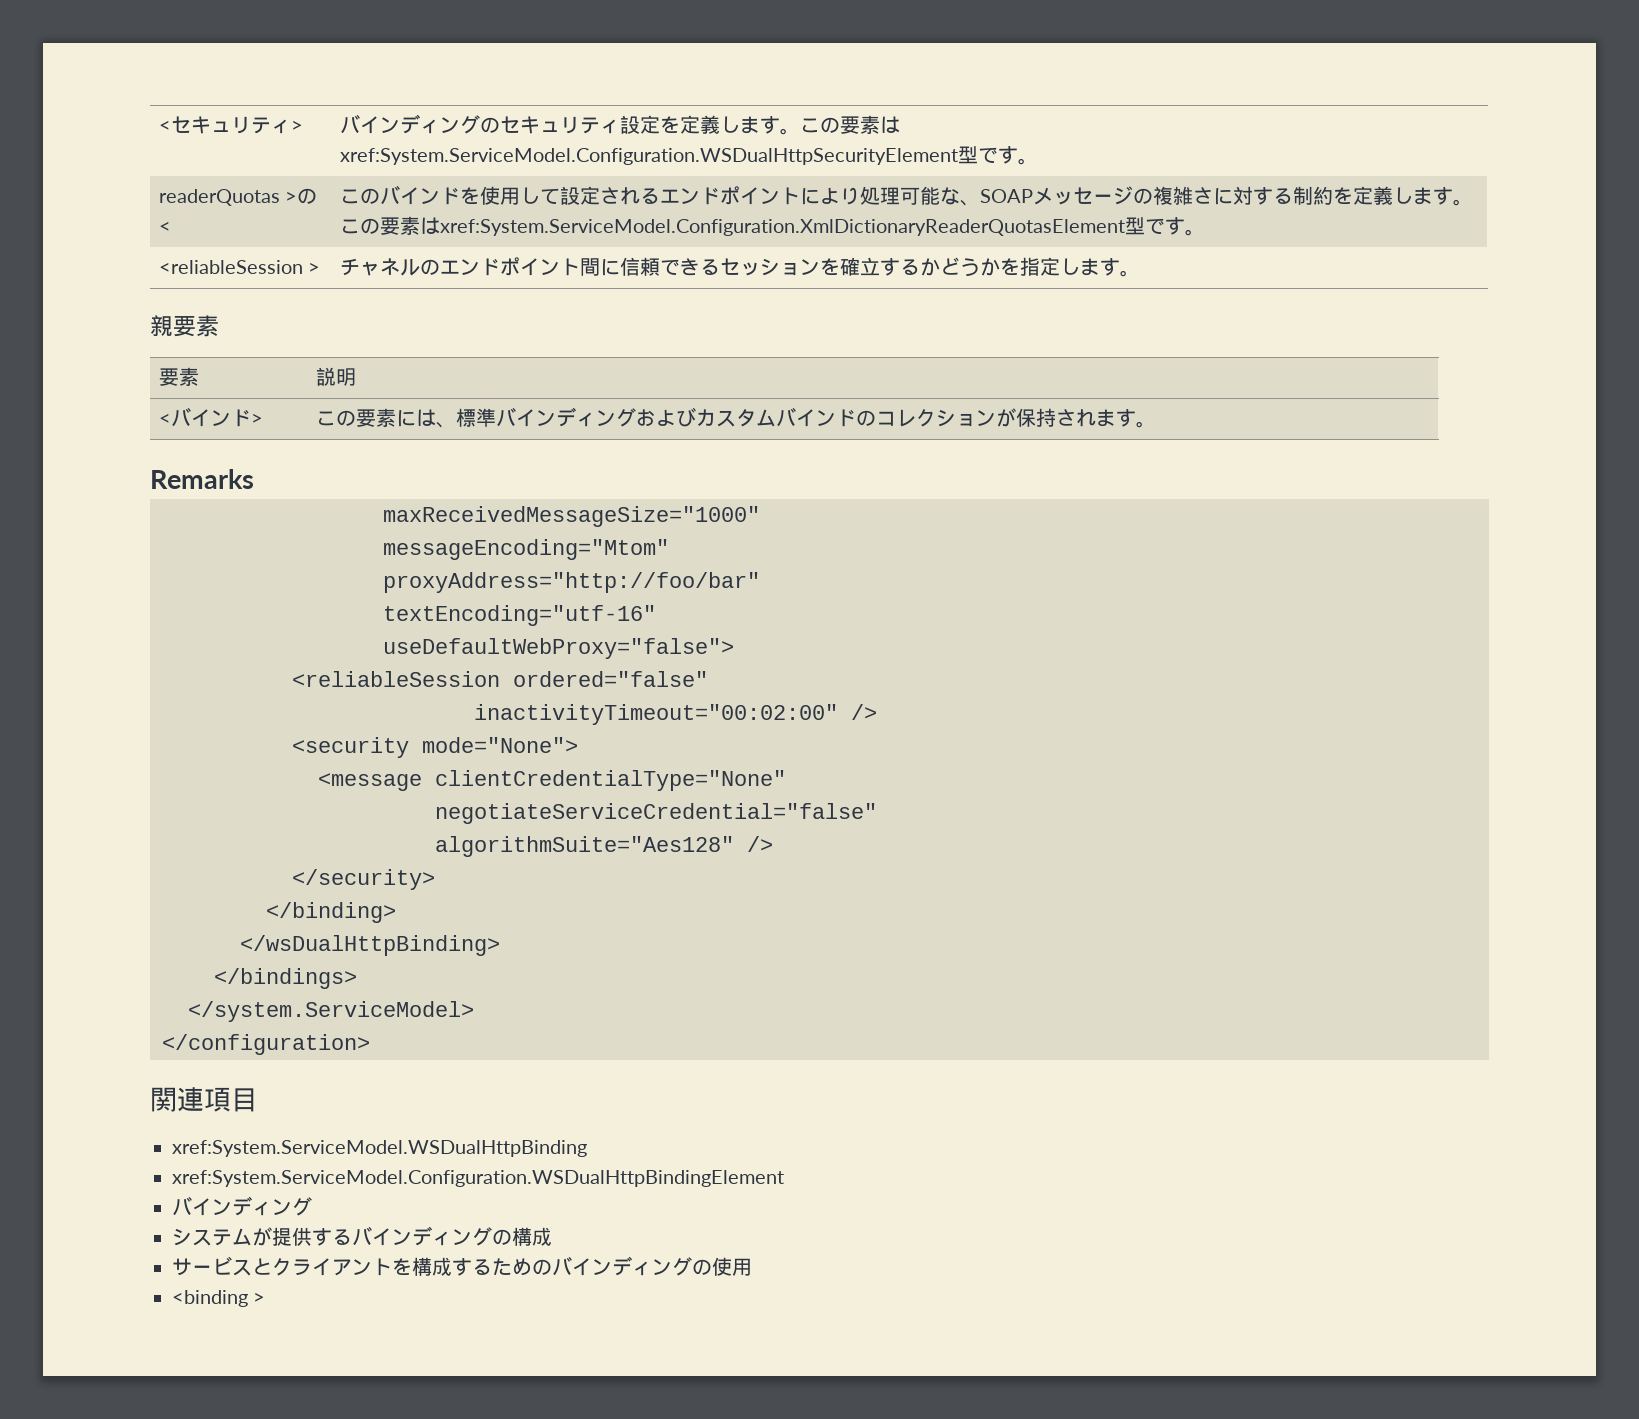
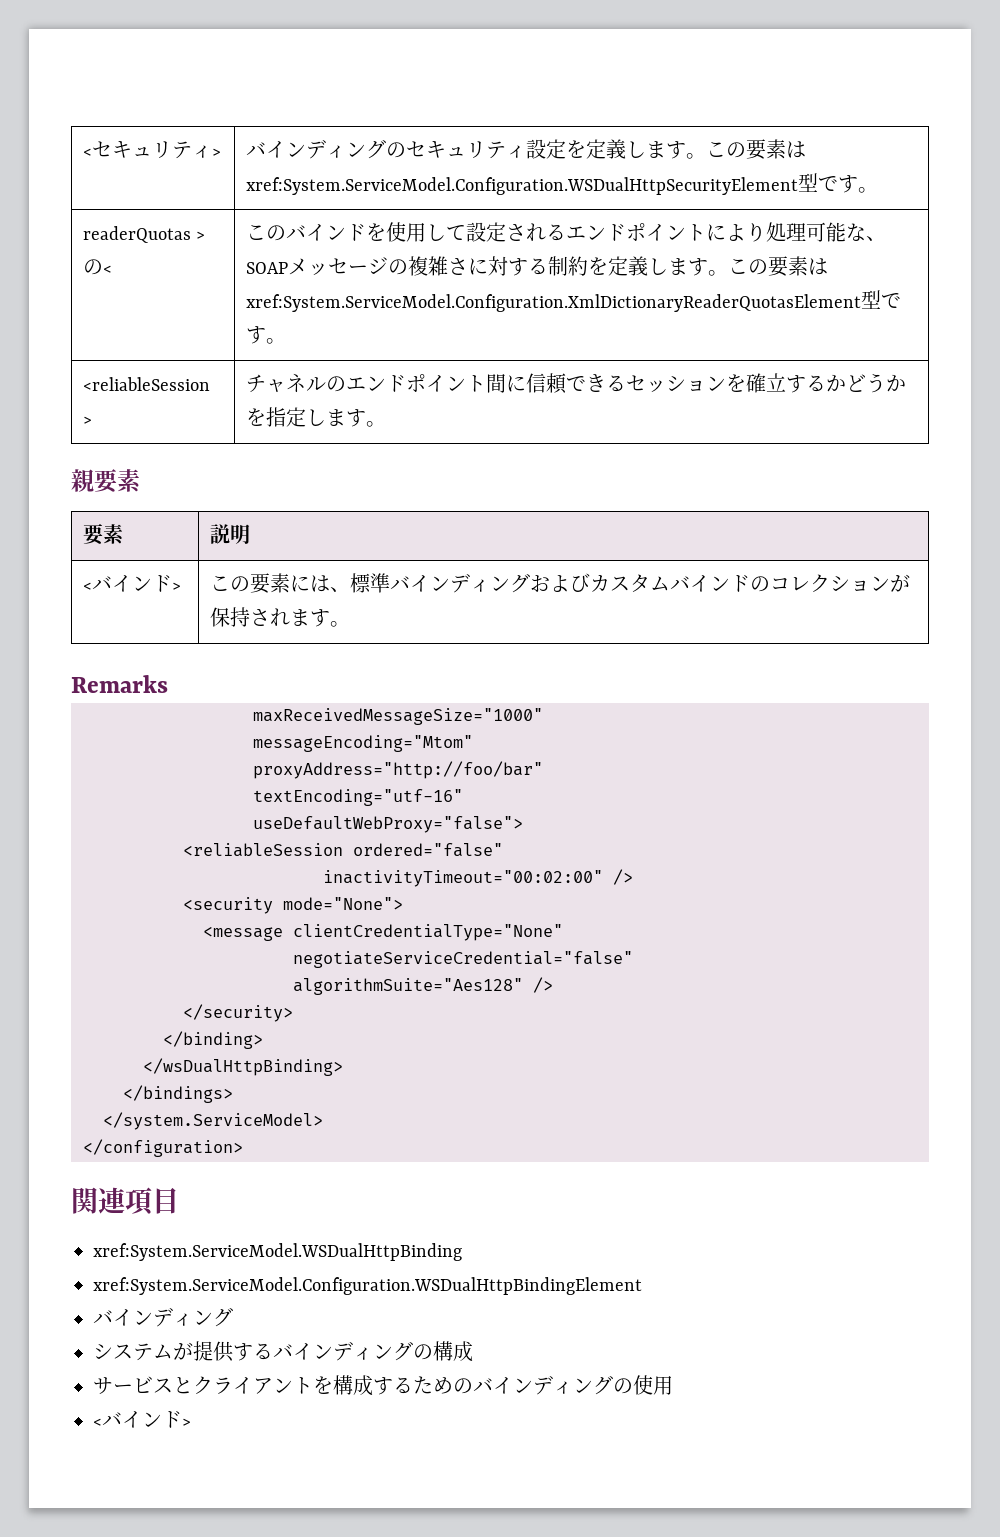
[172,1290,248,1307] <binding -> [93,1411,182,1428] <バインド

